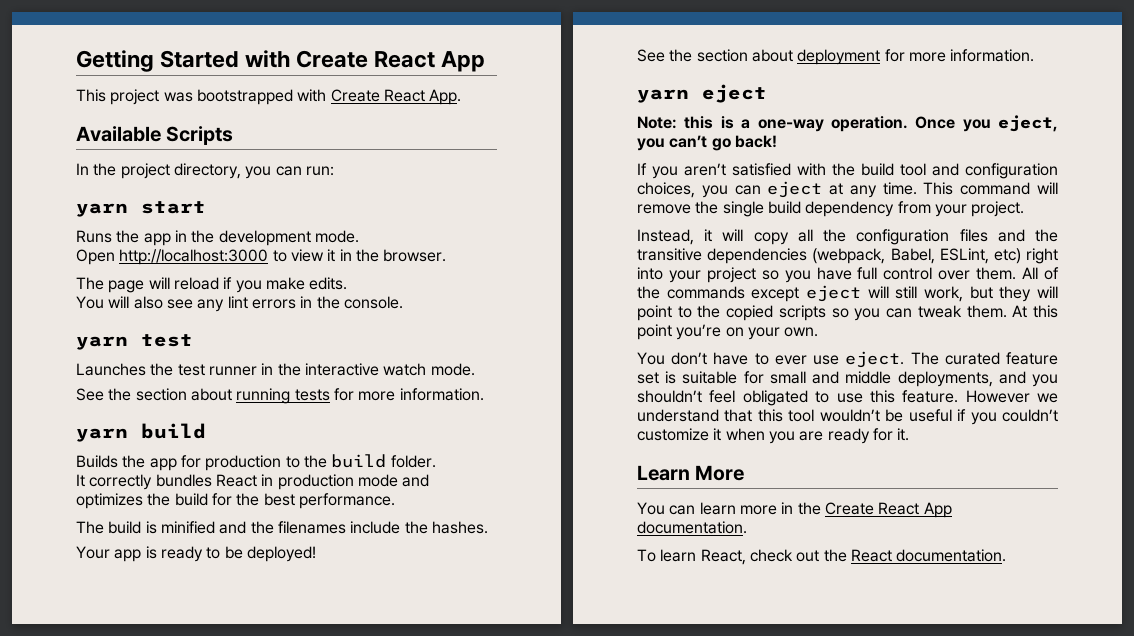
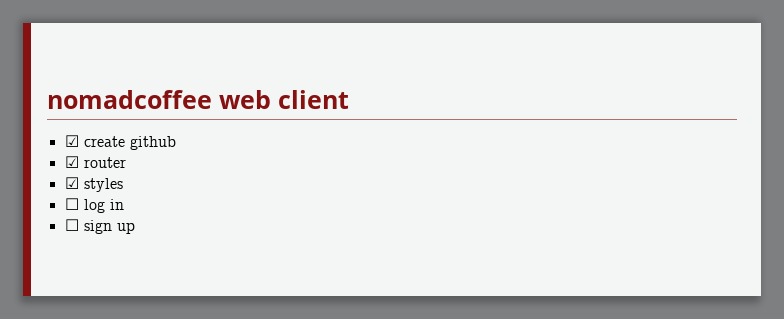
[76,50,486,72] [76,89,462,105] [76,126,234,145] [76,163,334,179] [76,201,206,217] [76,230,359,246] [76,249,447,265] [76,277,348,293] [76,296,403,312] [76,334,193,350] [76,363,475,376] [76,388,484,404] [76,423,206,442] [76,454,436,471] [76,474,430,490] [76,493,395,509] [76,521,488,534] [76,546,316,562] [637,49,1035,65] [637,84,767,103] [637,115,1058,132] [637,135,777,151] [637,163,1058,179] [637,181,1058,198] [637,201,1025,217] [637,229,1058,245] [637,248,1058,264] [637,267,1059,283] [637,285,1058,302] [637,305,1058,321] [637,324,819,340] [637,351,1058,368] [637,371,1058,387] [637,390,1058,406] [637,409,1058,425] [637,428,910,444] [637,465,745,481] [637,502,952,518] [637,521,747,534] [637,549,1007,565] Getting Started with Create React App // This project was bootstrapped with Create React App. // Available Scripts // In the project directory, you can run: // yarn start // Runs the app in the development mode. // Open http://localhost:3000 to view it in the browser. // The page will reload if you make edits. // You will also see any lint errors in the console. // yarn test // Launches the test runner in the interactive watch mode. // See the section about running tests for more information. // yarn build // Builds the app for production to the build folder. // It correctly bundles React in production mode and optimizes the build for the best performance. // The build is minified and the filenames include the hashes. // Your app is ready to be deployed! // See the section about deployment for more information. // yarn eject // Note: this is a one-way operation. Once you eject, you can’t go back! // If you aren’t satisfied with the build tool and configuration choices, you can eject at any time. This command will remove the single build dependency from your project. // Instead, it will copy all the configuration files and the transitive dependencies (webpack, Babel, ESLint, etc) right into your project so you have full control over them. All of the commands except eject will still work, but they will point to the copied scripts so you can tweak them. At this point you’re on your own. // You don’t have to ever use eject. The curated feature set is suitable for small and middle deployments, and you shouldn’t feel obligated to use this feature. However we understand that this tool wouldn’t be useful if you couldn’t customize it when you are ready for it. // Learn More // You can learn more in the Create React App documentation. // To learn React, check out the React documentation. -> [47,90,349,109] [64,135,176,150] [64,156,126,168] [64,177,123,192] [64,198,124,213] [64,219,135,234] nomadcoffee web client // ☑ create github // ☑ router // ☑ styles // ☐ log in // ☐ sign up

